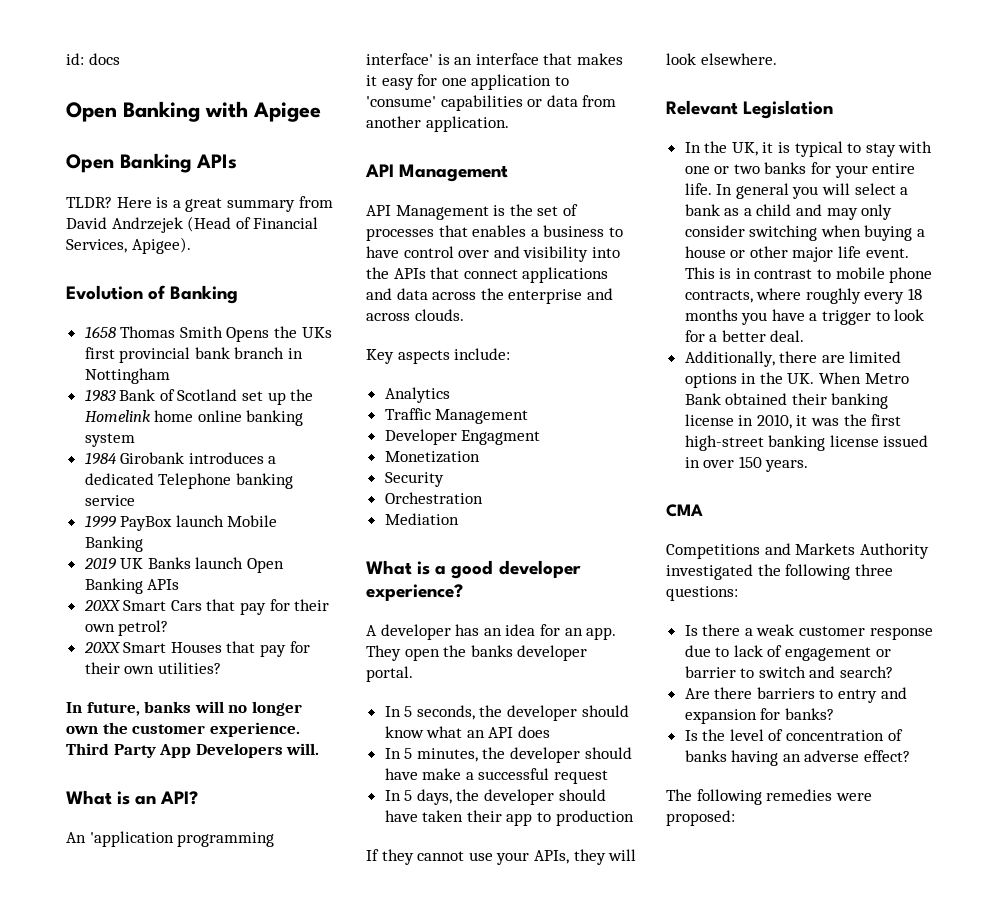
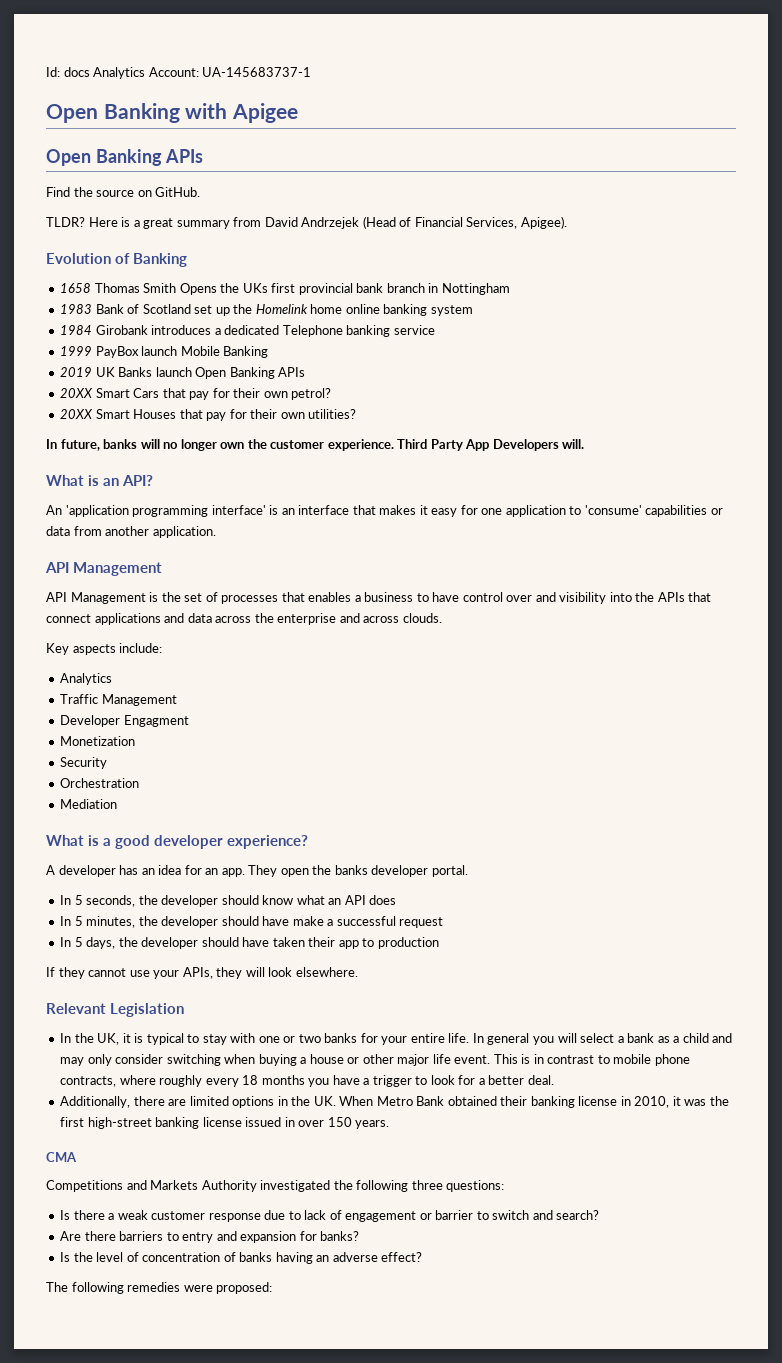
[66,53,84,65] id: -> [46,67,60,77] Id:
(120, 59) none -> [93,67,312,79] Analytics Account: UA-145683737-1
(238, 161) none -> [46,187,201,197] // Find the source on GitHub.

